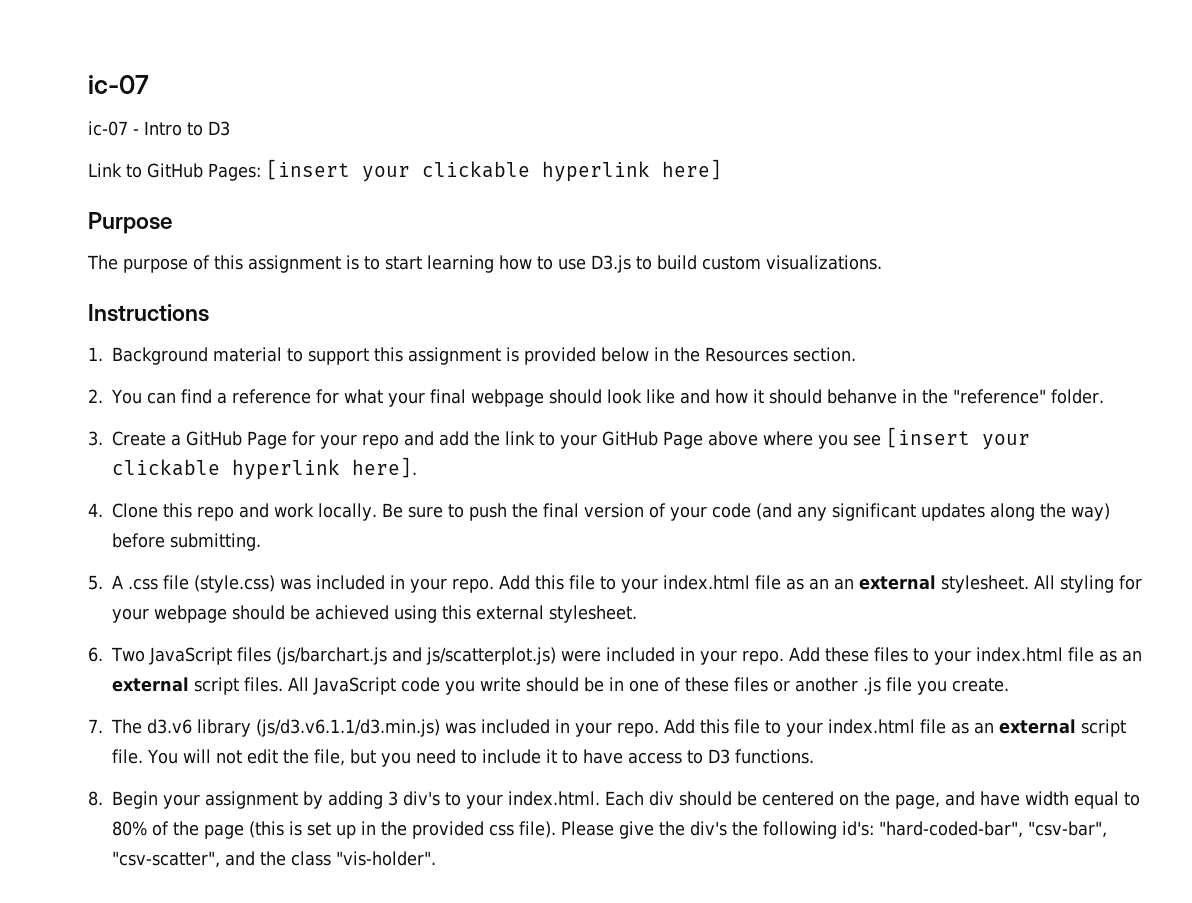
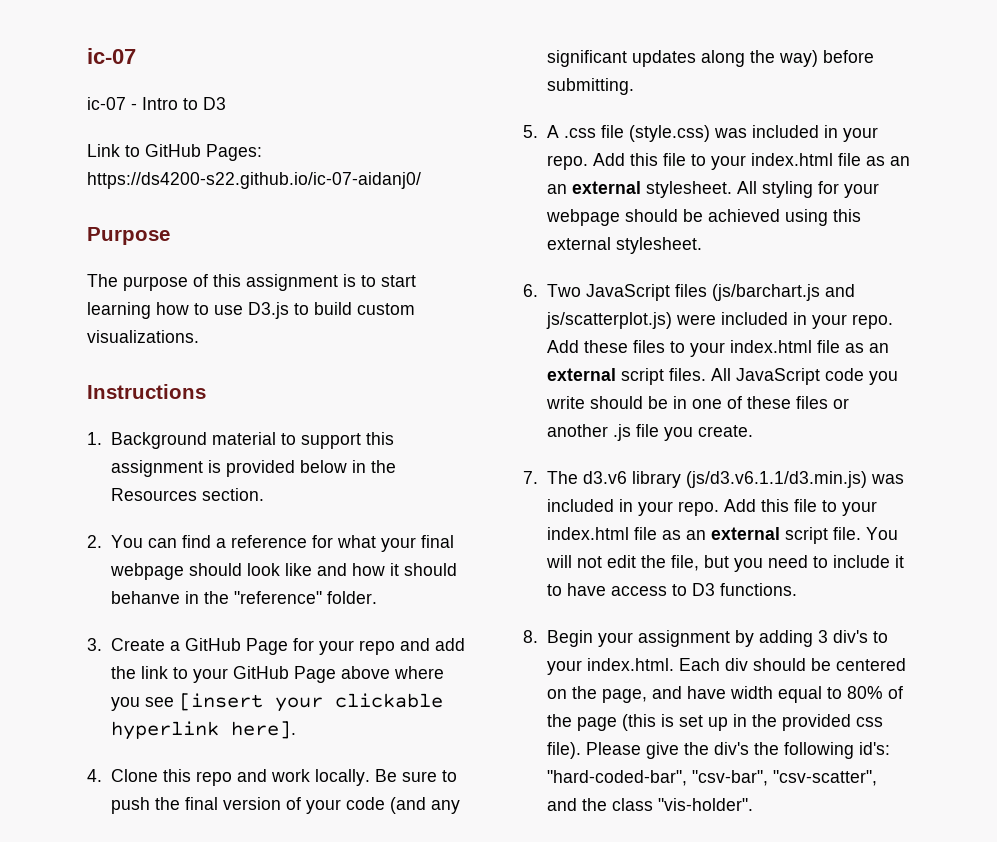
[265,159,722,182] [insert your clickable hyperlink here] -> [87,172,421,189] https://ds4200-s22.github.io/ic-07-aidanj0/

